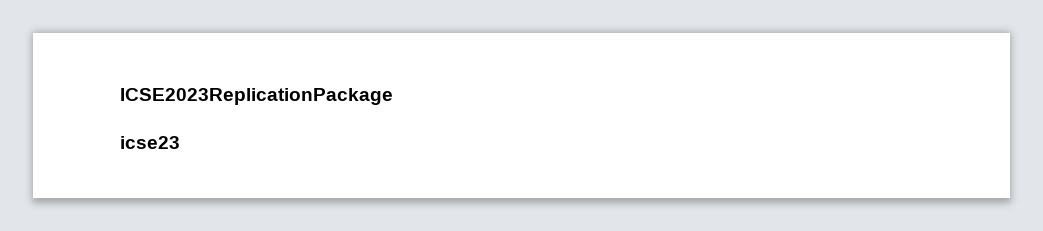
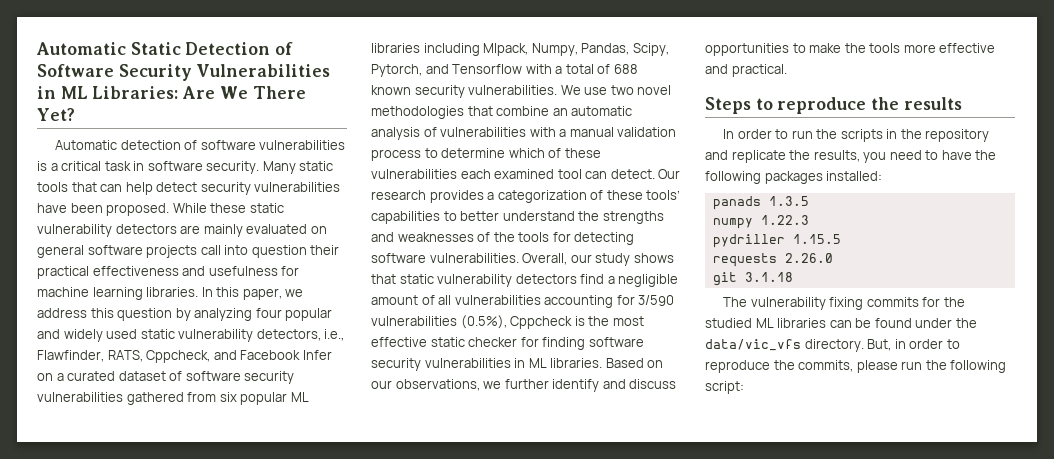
[120,88,393,105] [120,136,180,149] ICSE2023ReplicationPackage // icse23 -> [36,42,294,55] [37,64,331,81] [37,86,306,99] [37,108,75,121] [55,140,346,150] [37,161,334,174] [37,182,341,195] [37,203,284,216] [37,224,327,237] [37,245,340,258] [37,266,300,279] [37,287,304,300] [37,308,333,321] [37,329,345,342] [37,350,332,363] [37,371,295,384] [37,392,309,405] [371,43,669,56] [371,64,638,77] [371,85,672,98] [371,106,633,119] [371,127,677,140] [371,148,601,161] [371,169,681,179] [371,190,681,203] [371,211,664,224] [371,232,635,245] [371,253,674,266] [371,274,679,287] [371,295,675,308] [371,315,644,329] [371,337,644,350] [371,358,664,371] [371,379,677,392] [705,43,996,56] [705,64,787,77] [705,97,962,114] [723,129,990,142] [705,150,997,163] [705,171,883,184] [712,196,809,210] [712,215,809,229] [712,234,841,248] [712,253,833,267] [712,272,793,286] [723,297,965,310] [705,318,977,328] [705,339,960,352] [705,360,1007,373] [705,381,744,394] Automatic Static Detection of Software Security Vulnerabilities in ML Libraries: Are We There Yet? // Automatic detection of software vulnerabilities is a critical task in software security. Many static tools that can help detect security vulnerabilities have been proposed. While these static vulnerability detectors are mainly evaluated on general software projects call into question their practical effectiveness and usefulness for machine learning libraries. In this paper, we address this question by analyzing four popular and widely used static vulnerability detectors, i.e., Flawfinder, RATS, Cppcheck, and Facebook Infer on a curated dataset of software security vulnerabilities gathered from six popular ML libraries including Mlpack, Numpy, Pandas, Scipy, Pytorch, and Tensorflow with a total of 688 known security vulnerabilities. We use two novel methodologies that combine an automatic analysis of vulnerabilities with a manual validation process to determine which of these vulnerabilities each examined tool can detect. Our research provides a categorization of these tools’ capabilities to better understand the strengths and weaknesses of the tools for detecting software vulnerabilities. Overall, our study shows that static vulnerability detectors find a negligible amount of all vulnerabilities accounting for 3/590 vulnerabilities (0.5%), Cppcheck is the most effective static checker for finding software security vulnerabilities in ML libraries. Based on our observations, we further identify and discuss opportunities to make the tools more effective and practical. // Steps to reproduce the results // In order to run the scripts in the repository and replicate the results, you need to have the following packages installed: // panads 1.3.5 // numpy 1.22.3 // pydriller 1.15.5 // requests 2.26.0 // git 3.1.18 // The vulnerability fixing commits for the studied ML libraries can be found under the data/vic_vfs directory. But, in order to reproduce the commits, please run the following script:

